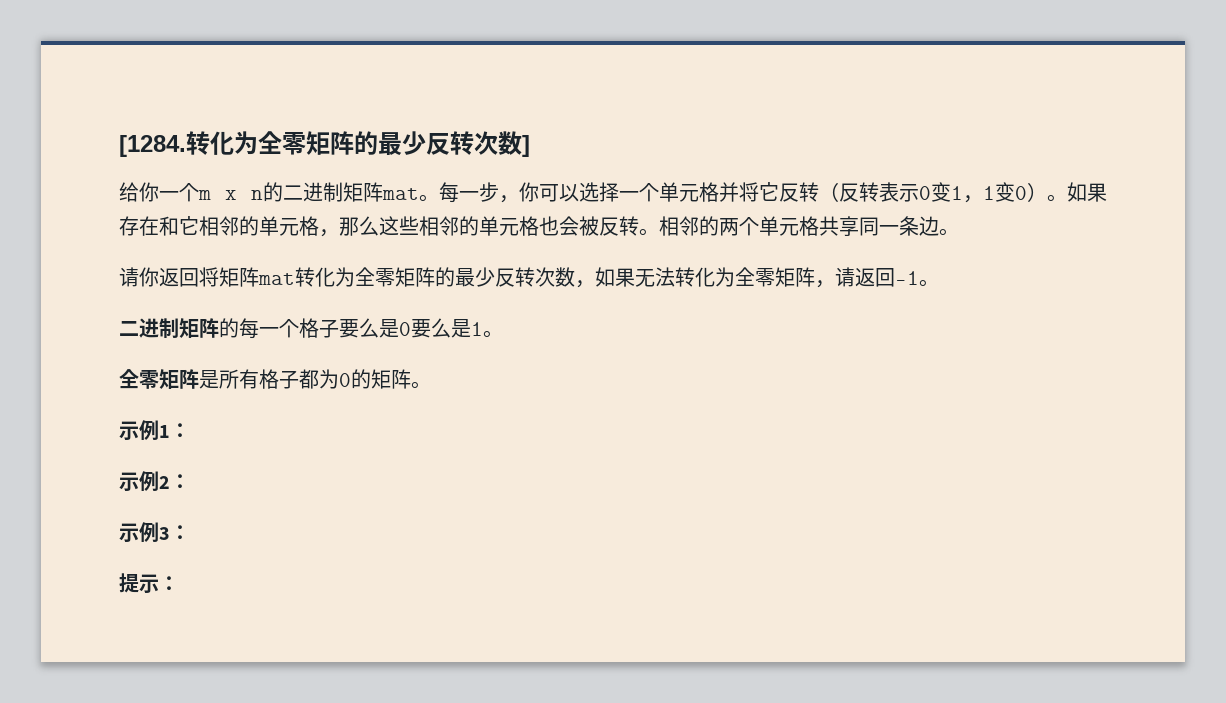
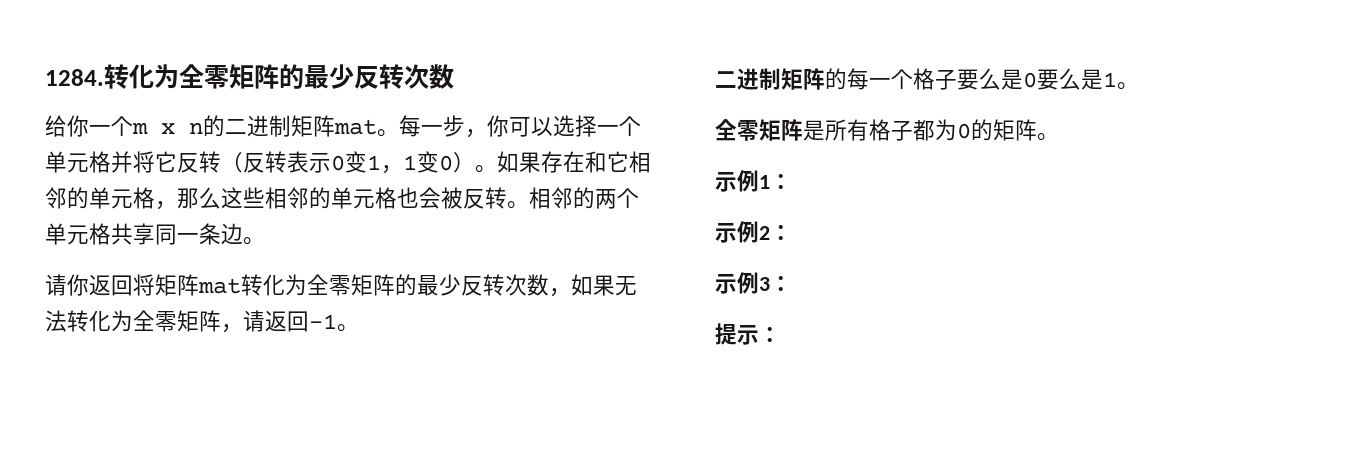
[119,131,530,157] [1284.转化为全零矩阵的最少反转次数] -> [45,64,454,89] 1284.转化为全零矩阵的最少反转次数

